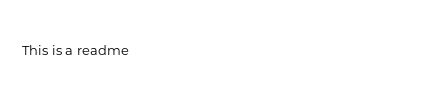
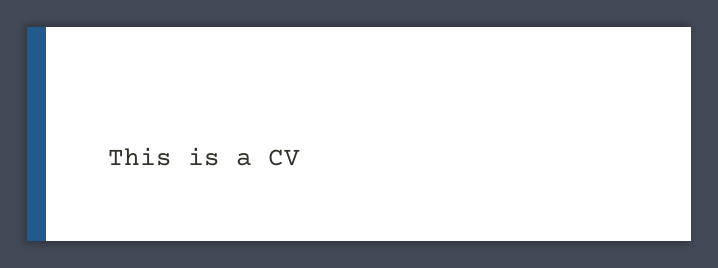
[76,45,129,55] readme -> [268,149,300,166] CV

